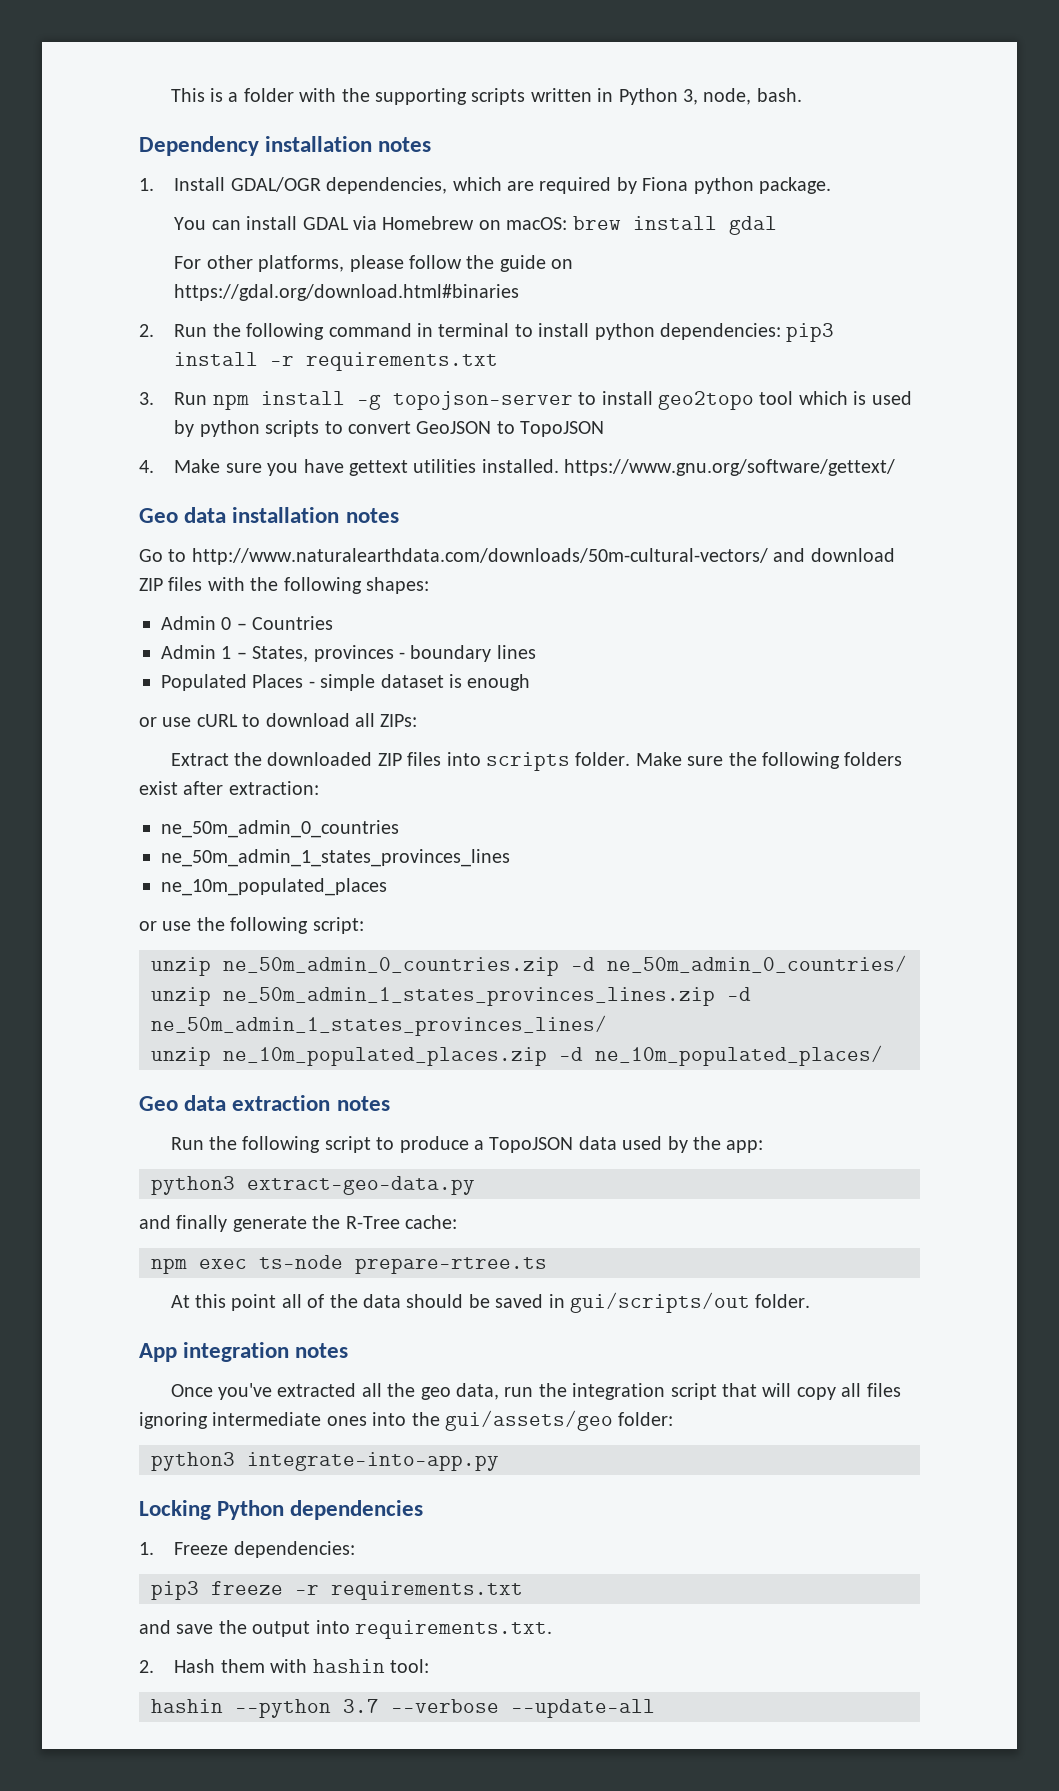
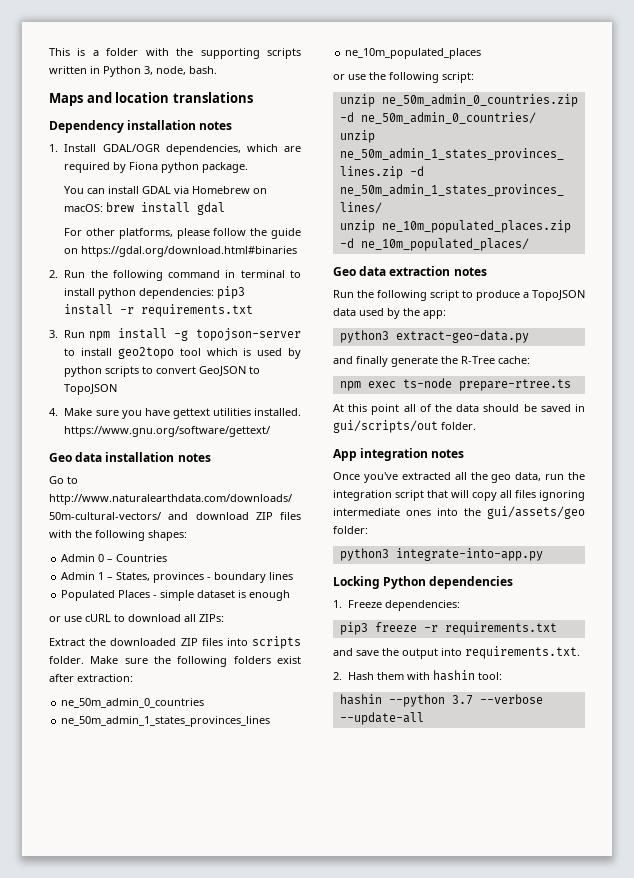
(802, 95) none -> [49,92,253,106] // Maps and location translations

